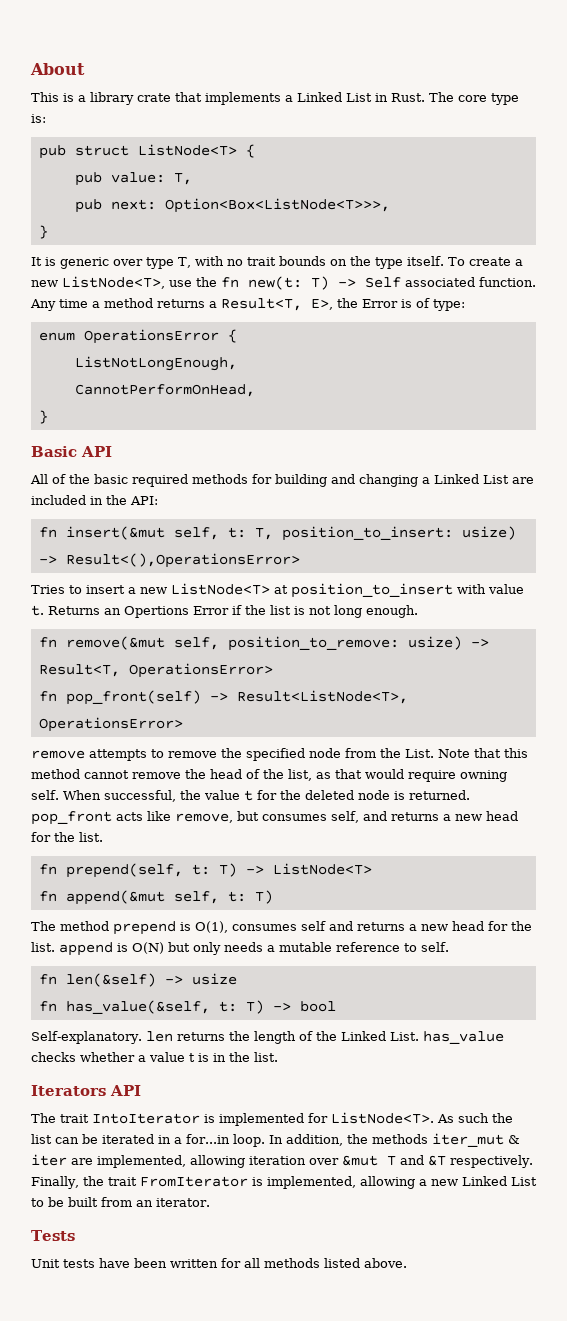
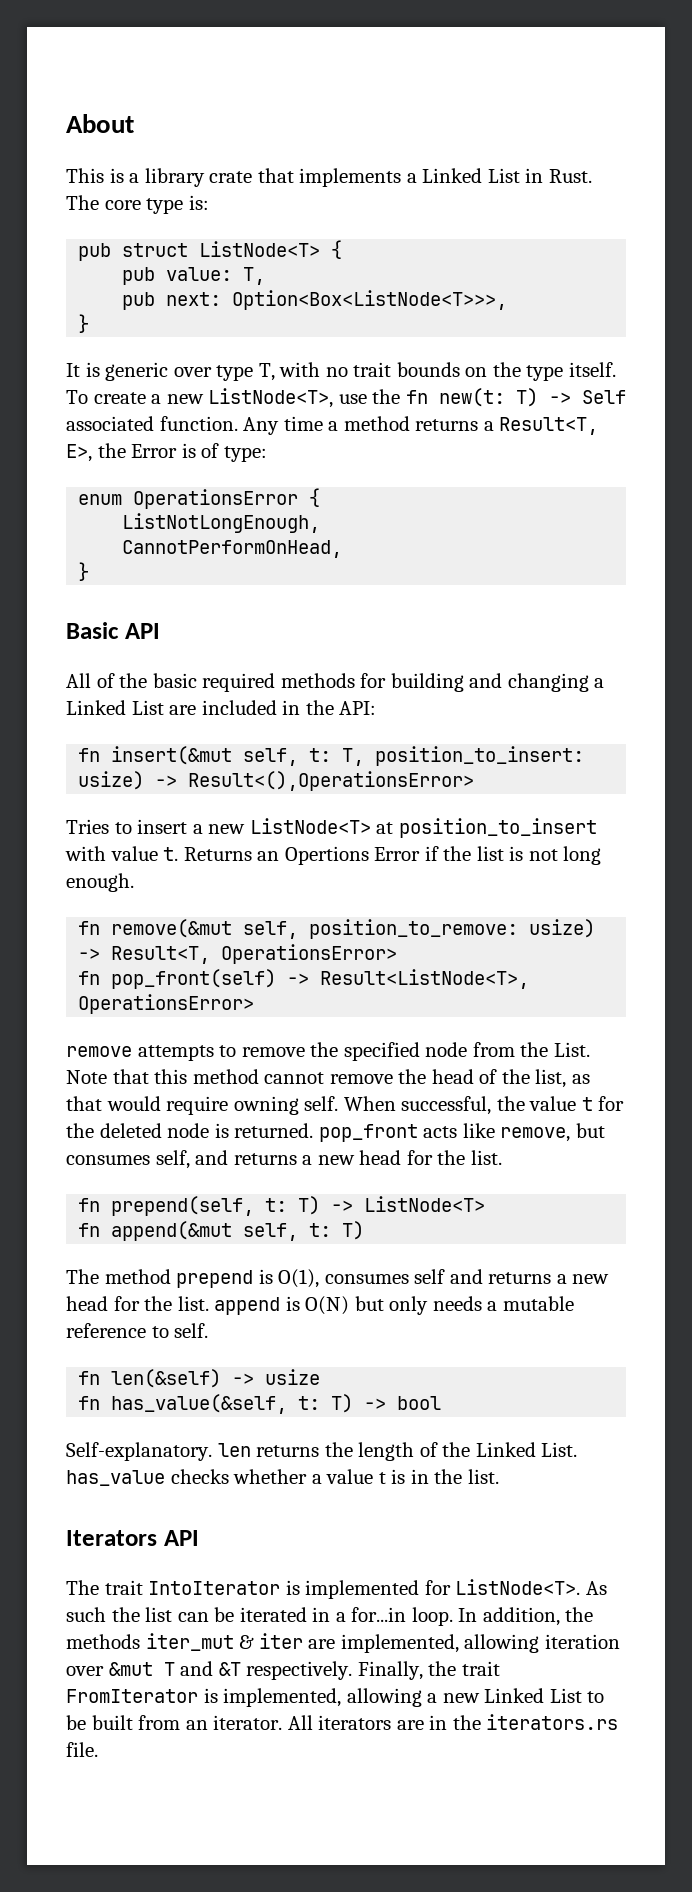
[31,1230,75,1241] [31,1258,407,1268] // Tests // Unit tests have been written for all methods listed above. -> [287,1714,619,1730] [66,1742,98,1757] All iterators are in the iterators.rs file.

